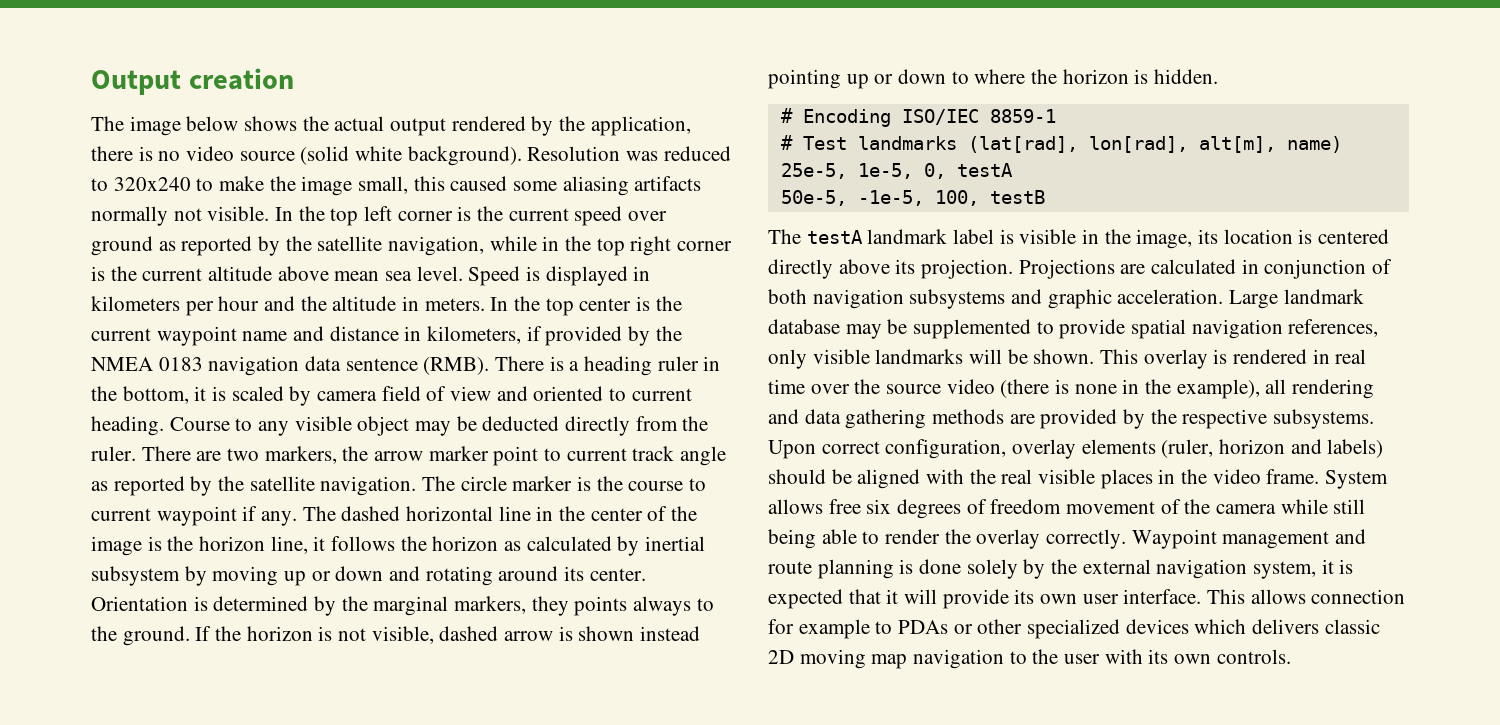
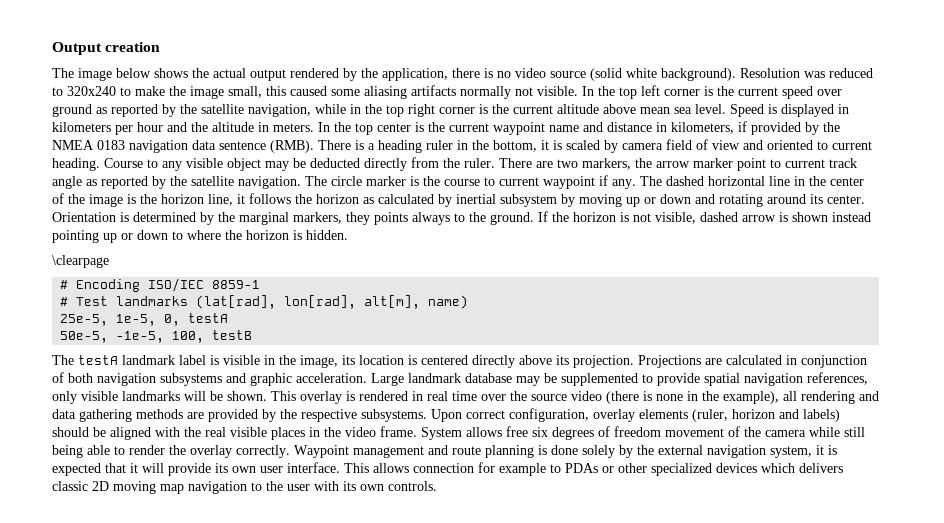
(1219, 76) none -> [52,255,109,268] // \clearpage

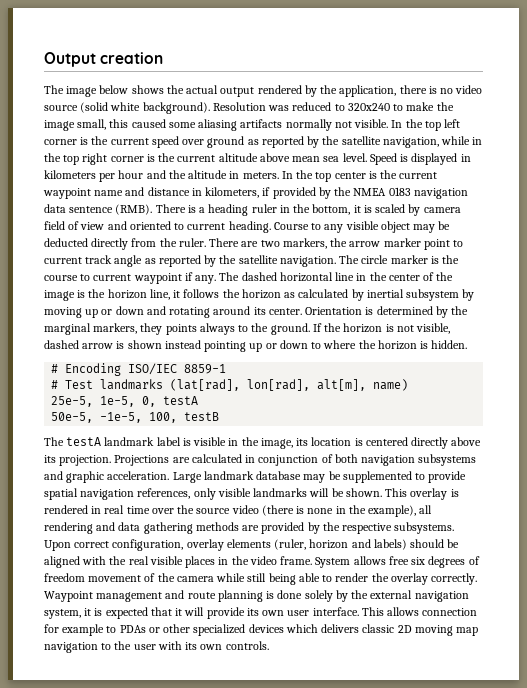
[52,255,109,268] // \clearpage -> (468, 344) none

